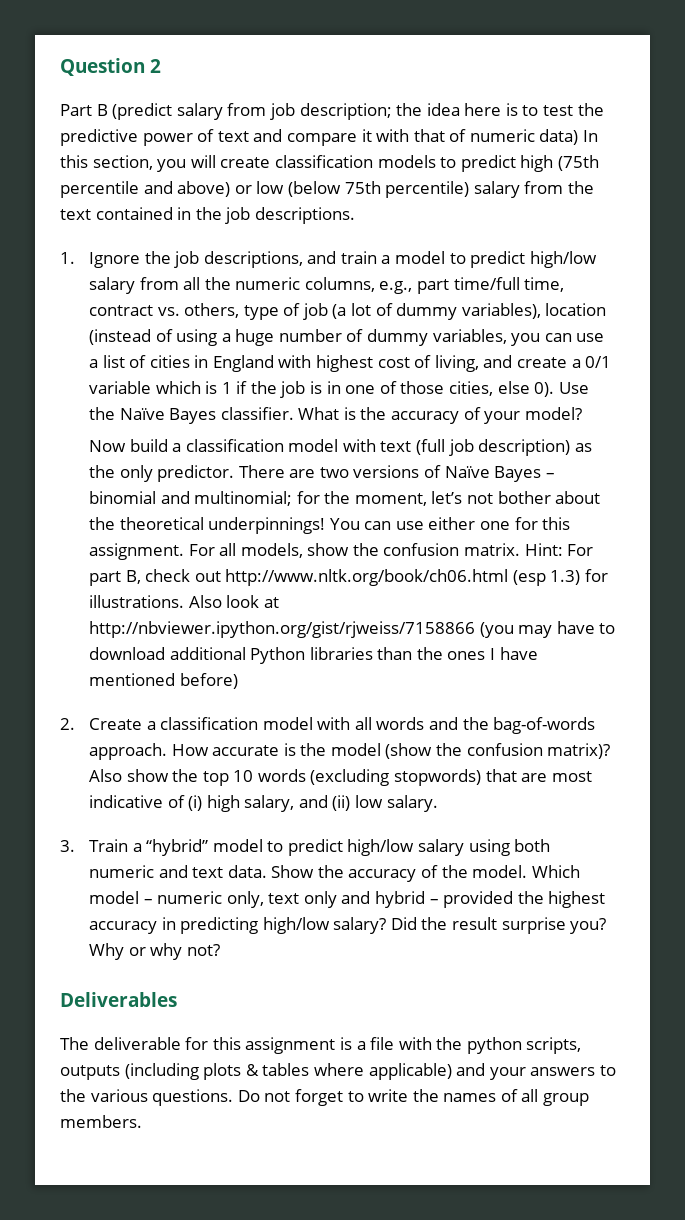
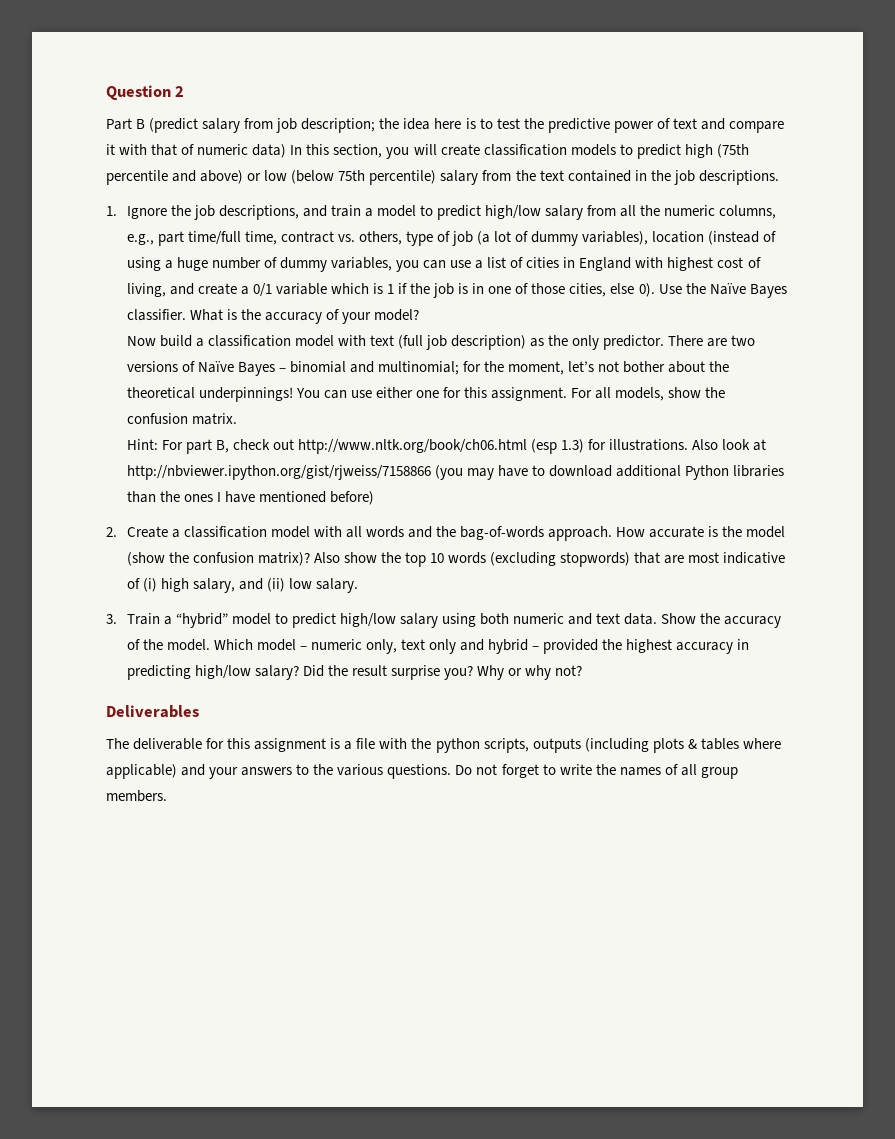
(521, 549) none -> (237, 419) //

